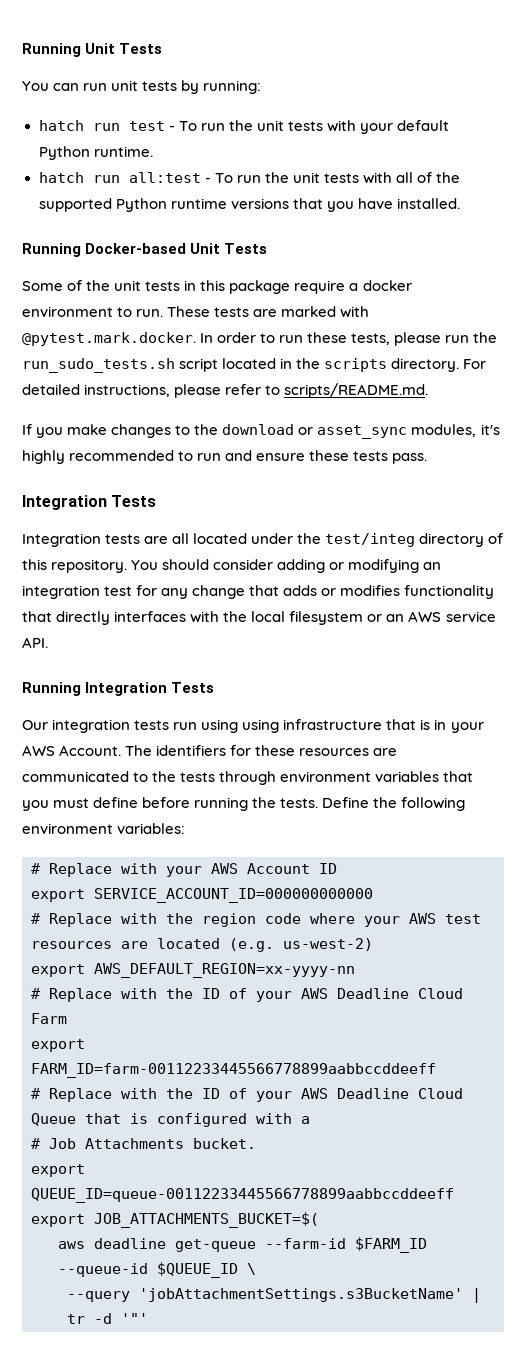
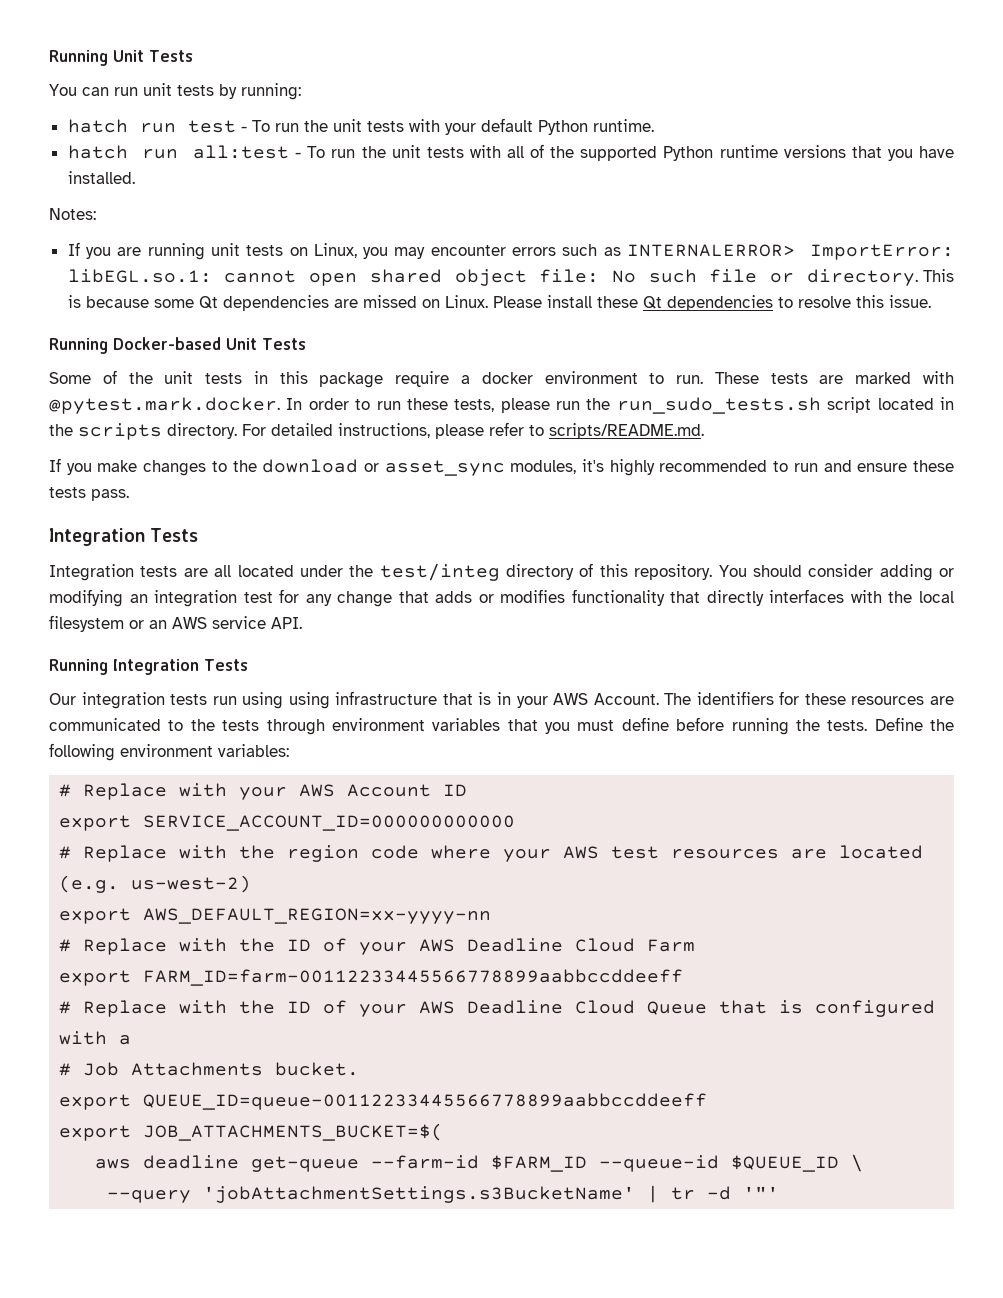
(460, 203) none -> [49,208,96,220] [67,242,954,260] [67,269,954,286] [67,295,931,311] // Notes: // If you are running unit tests on Linux, you may encounter errors such as INTERNALERROR> ImportError: libEGL.so.1: cannot open shared object file: No such file or directory. This is because some Qt dependencies are missed on Linux. Please install these Qt dependencies to resolve this issue.

